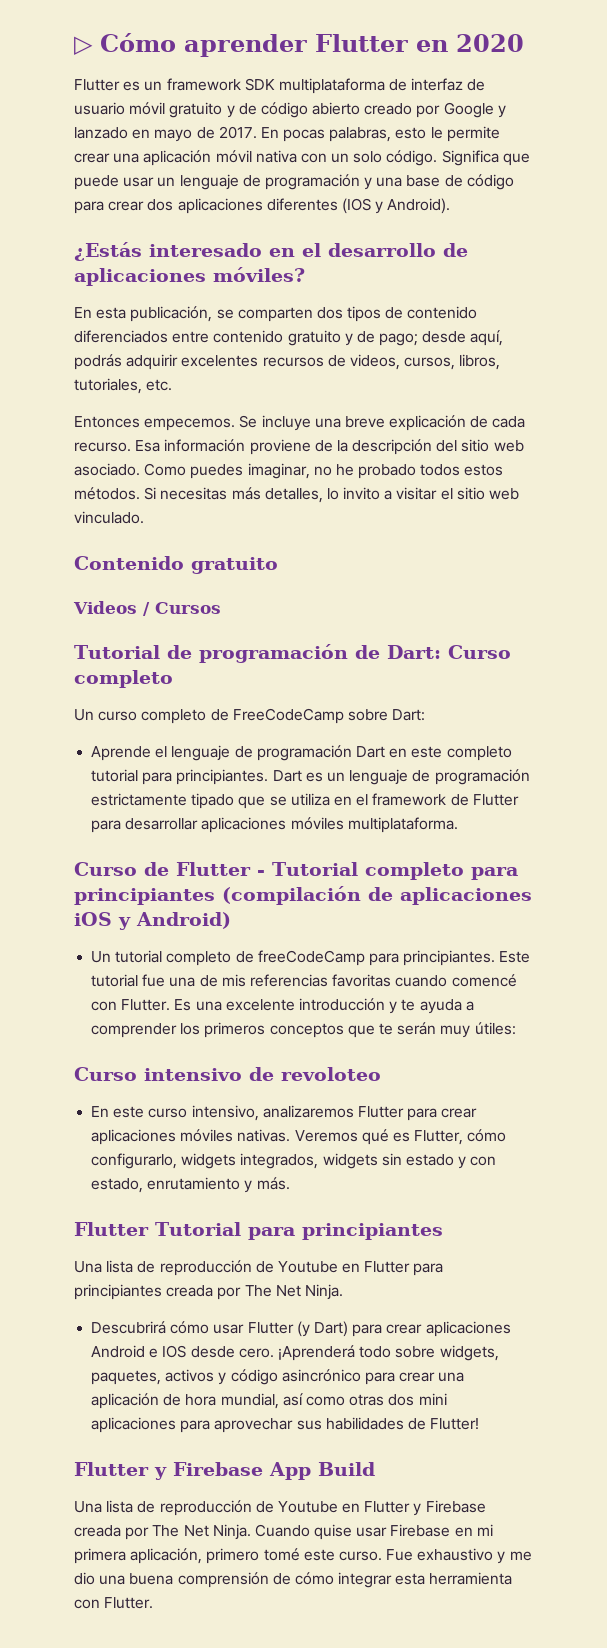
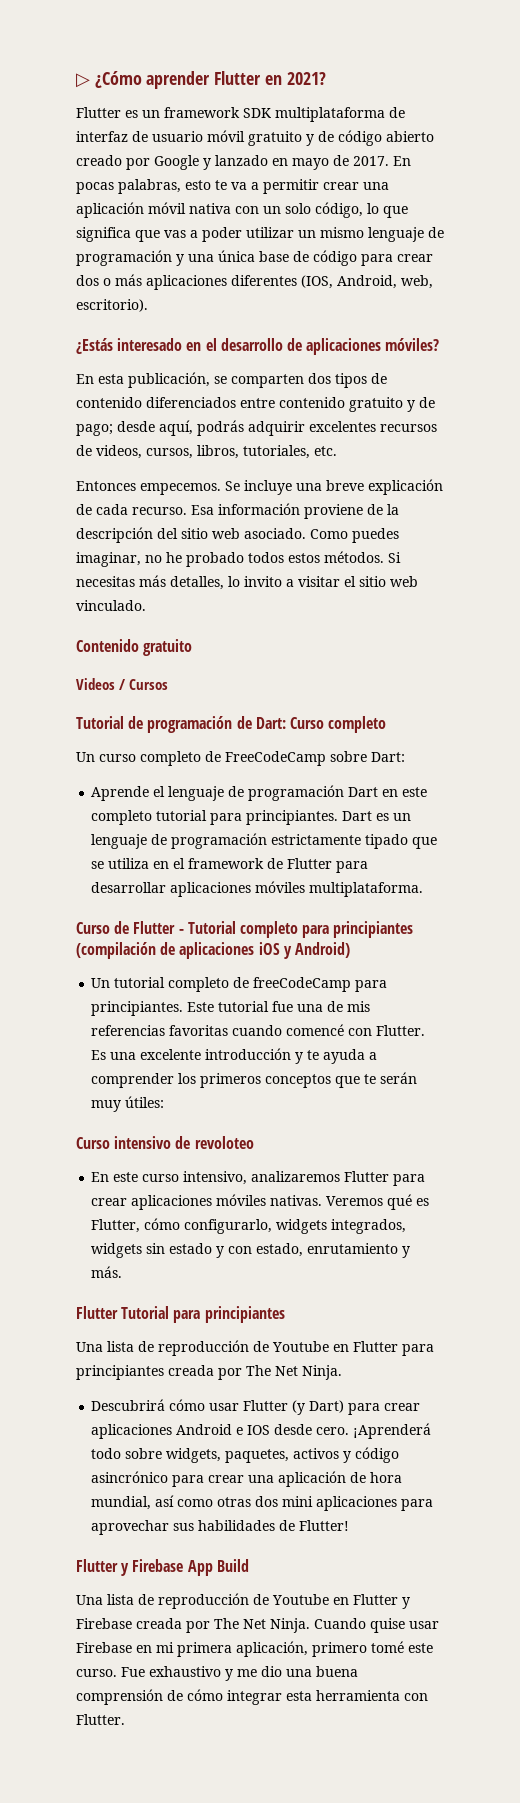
[100,33,176,52] Cómo -> [94,71,142,88] ¿Cómo
[456,34,524,52] 2020 -> [286,72,326,85] 2021?
[430,126,500,142] le permite -> [215,179,319,194] te va a permitir
[386,150,530,166] [74,175,176,190] código. Significa que puede usar un -> [315,202,408,218] [76,227,364,242] código, lo que significa que vas a poder utilizar un mismo
(403, 182) none -> [218,250,255,262] única
[177,198,451,214] aplicaciones diferentes (IOS y Android). -> [103,274,433,290] [76,299,148,312] o más aplicaciones diferentes (IOS, Android, web, escritorio).

